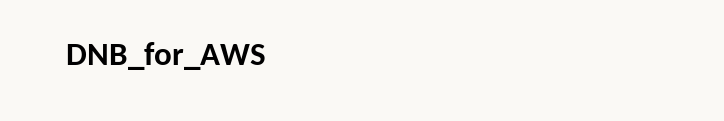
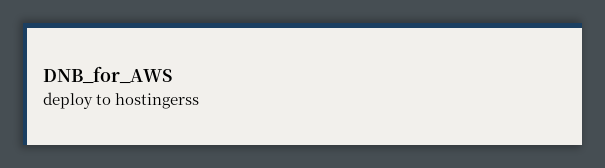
(266, 56) none -> [43,92,200,109] // deploy to hostingerss

